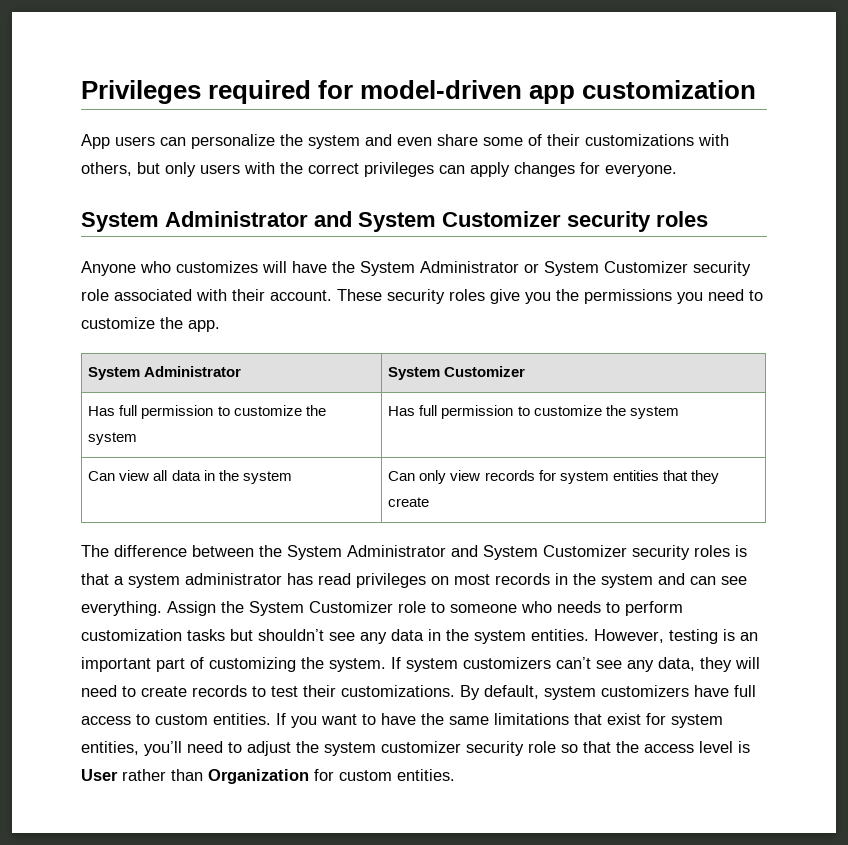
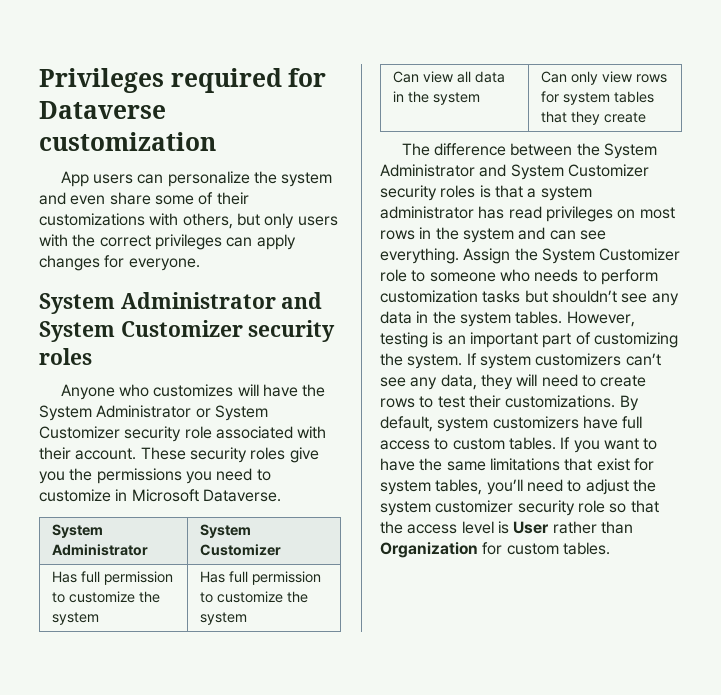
[360,80,576,104] model-driven app -> [39,101,166,119] Dataverse
[160,317,220,332] the app. -> [115,489,281,502] in Microsoft Dataverse.
[484,470,659,484] records for system entities -> [635,74,667,83] [540,91,654,105] rows for system tables
[495,573,550,585] records -> [380,230,415,240] rows
[531,629,589,641] entities. -> [515,311,563,324] tables.
[192,685,247,697] records -> [380,398,415,408] rows
[213,713,271,725] entities. -> [508,437,556,450] tables.
[81,741,139,755] entities, -> [435,479,483,495] tables,
[397,769,455,781] entities. -> [562,542,610,555] tables.

